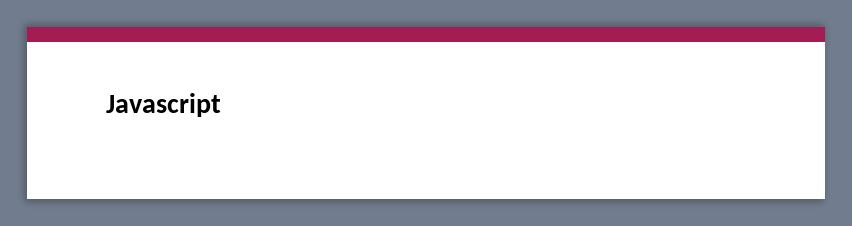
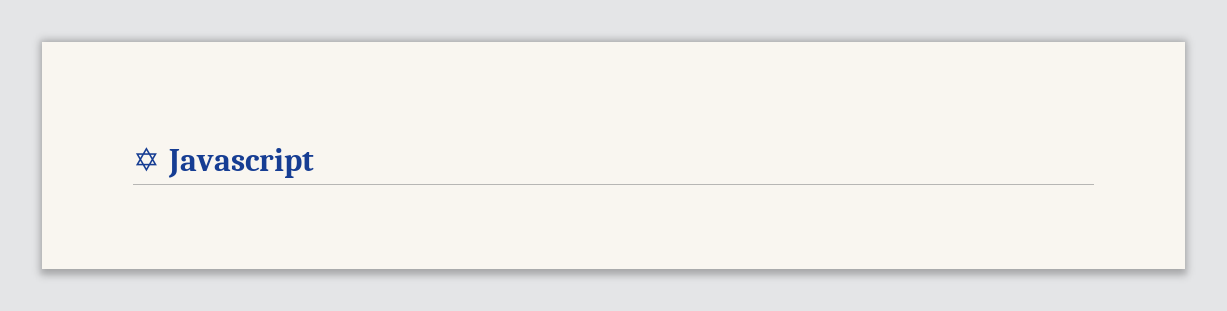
(106, 105) none -> [133,147,160,172] ✡

